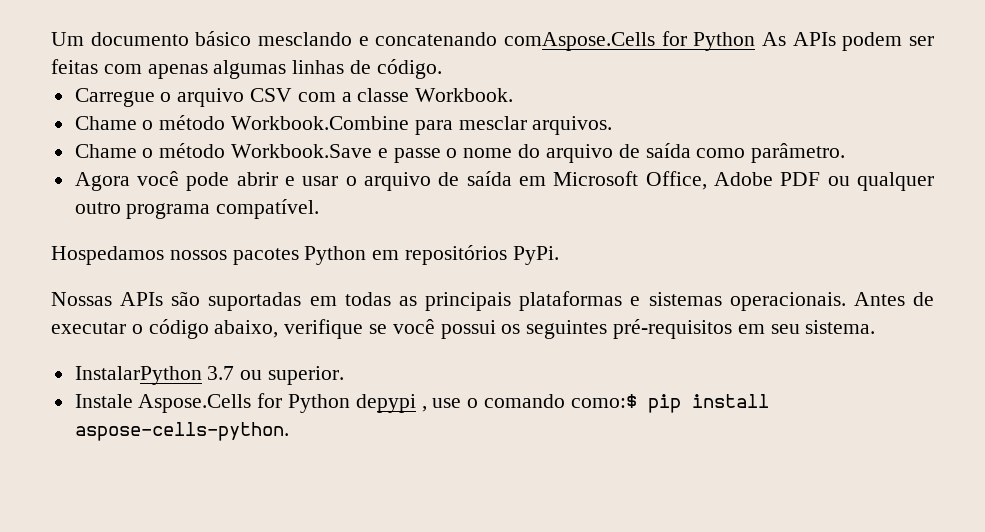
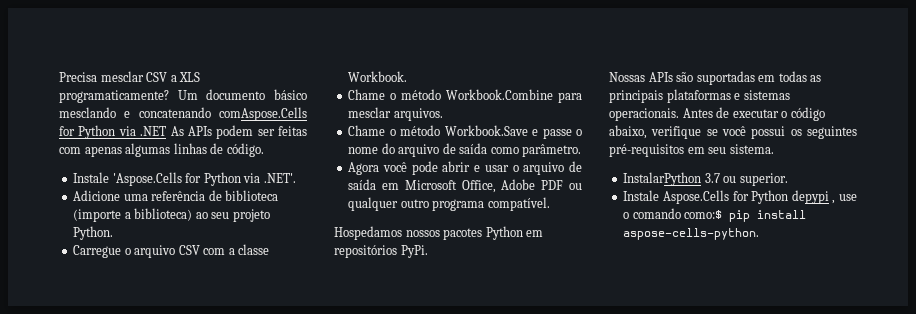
(51, 39) none -> [59,71,201,82] [59,90,169,103] Precisa mesclar CSV a XLS programaticamente?
(756, 41) none -> [118,126,167,136] via .NET
(442, 69) none -> [73,172,296,186] [73,190,279,201] [73,208,270,222] [73,226,114,240] // Instale 'Aspose.Cells for Python via .NET'. // Adicione uma referência de biblioteca (importe a biblioteca) ao seu projeto Python.

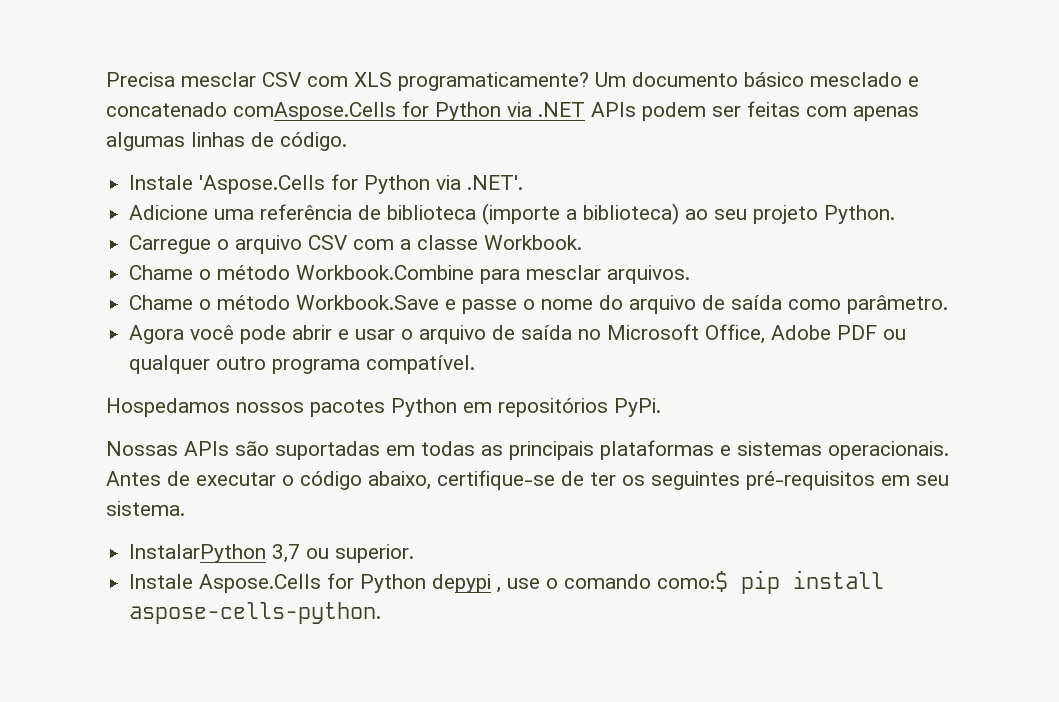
[170,75,177,82] a -> [307,76,348,87] com
[59,107,211,118] mesclando e concatenando -> [810,72,919,87] [106,102,227,117] mesclado e concatenado
[170,126,184,136] As -> (585, 109) none
[382,183,400,190] em -> [578,329,602,340] no
[651,126,786,139] verifique se você possui -> [437,470,616,490] certifique-se de ter
[704,173,720,183] 3.7 -> [272,544,301,563] 3,7

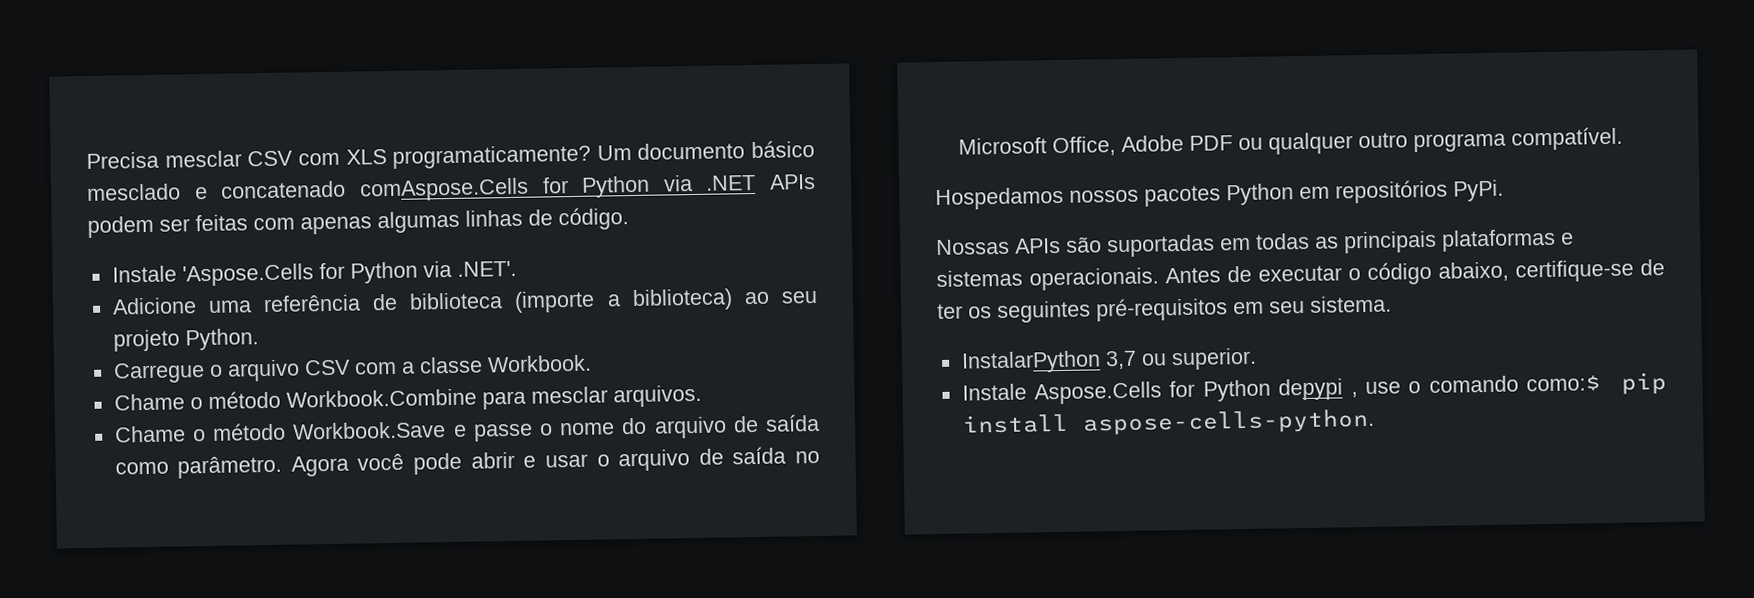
(949, 304) // -> (283, 467) none

